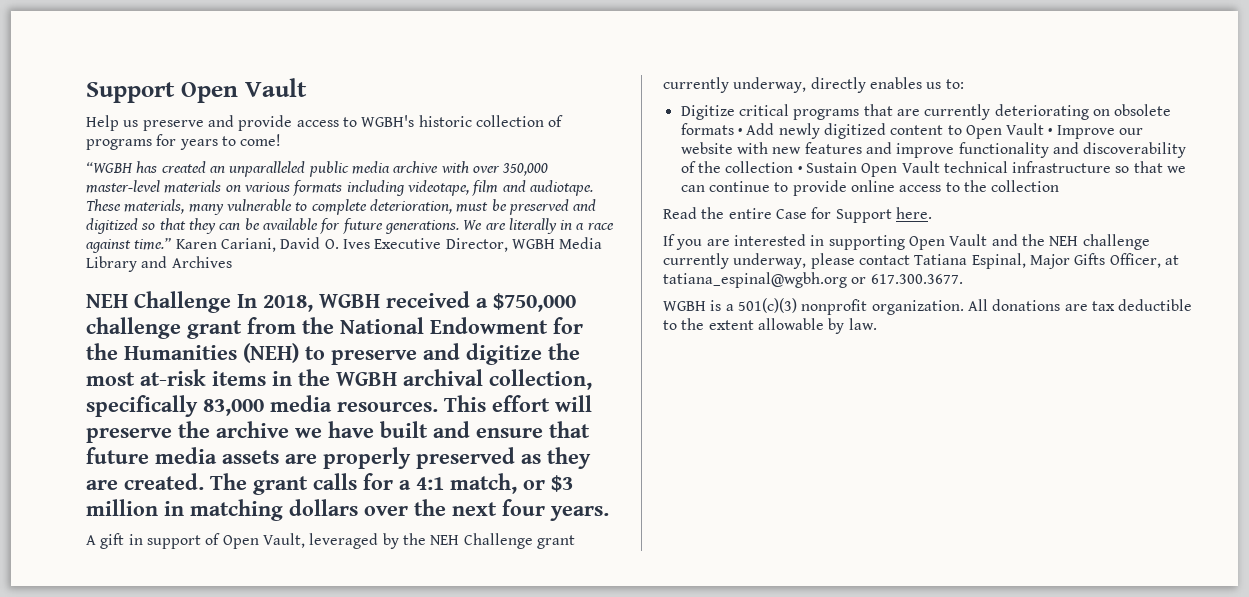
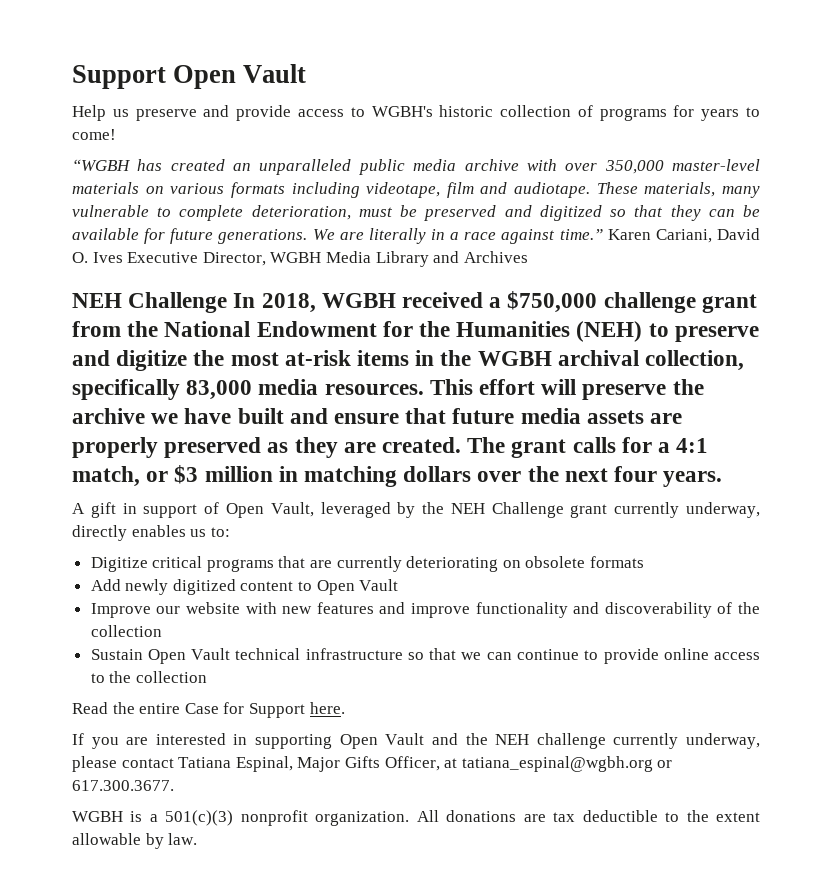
[737,128,742,135] • -> (645, 562) //
[1048,128,1053,135] • -> (399, 585) //
[797,166,802,173] • -> (162, 631) //

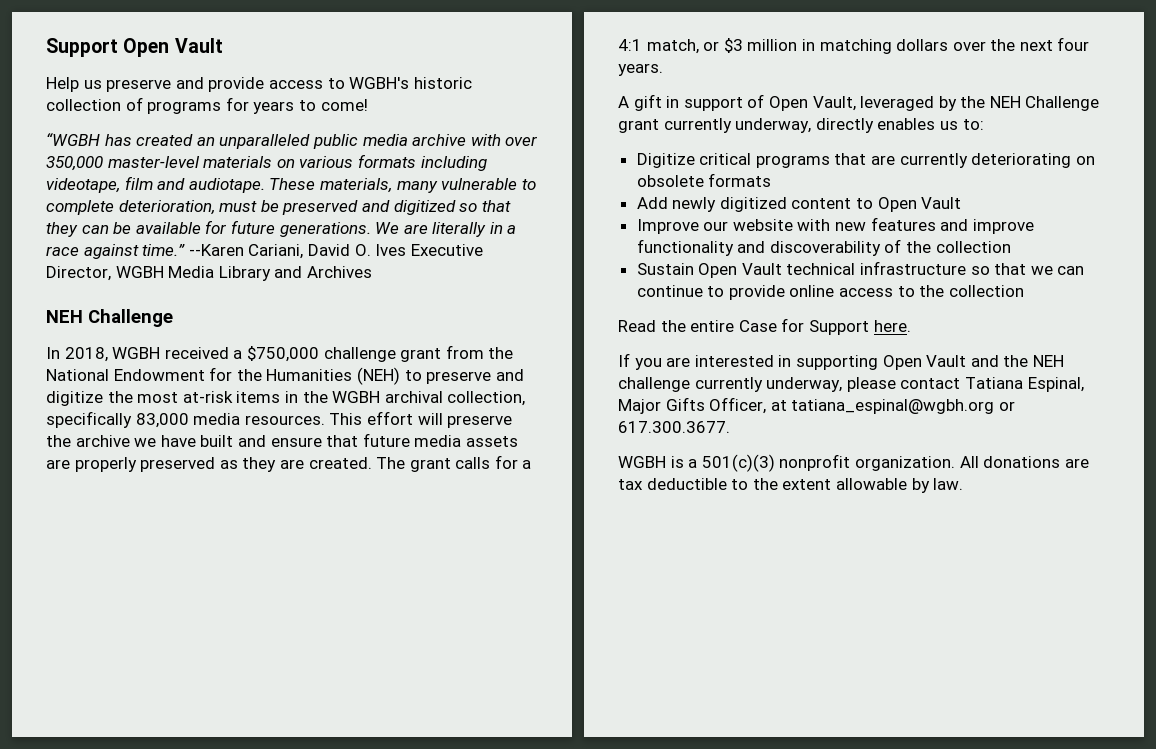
[607,229,651,240] Karen -> [188,244,244,256] --Karen
(228, 302) none -> (173, 318) //

